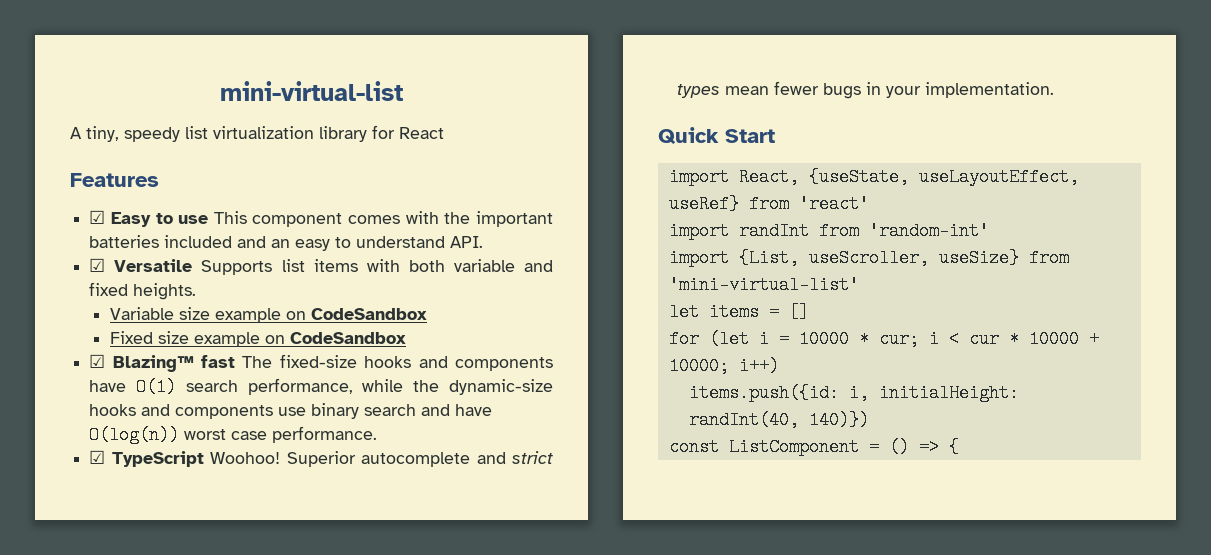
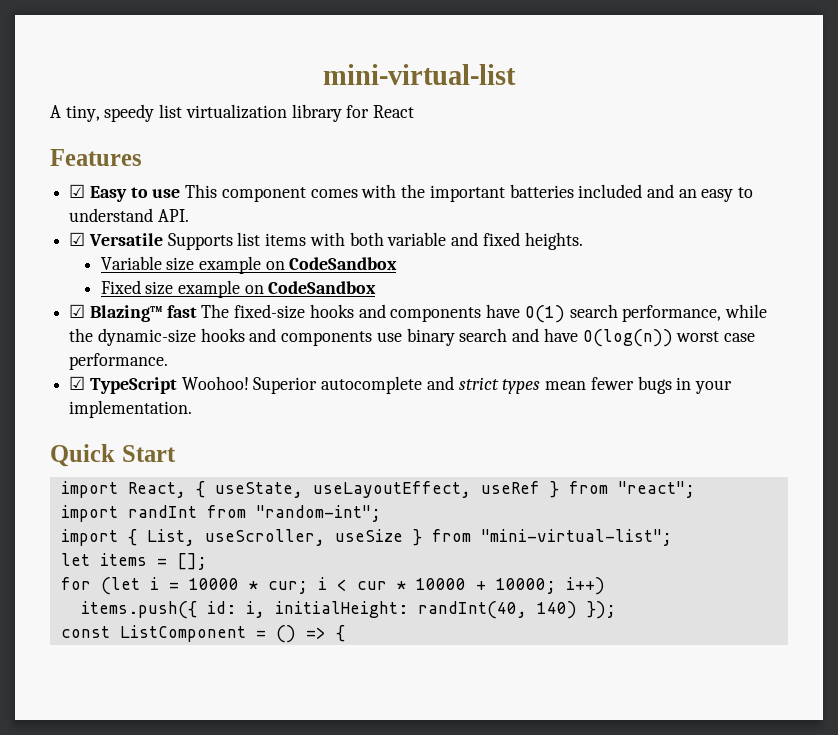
[808,168,1079,186] [668,195,869,213] {useState, useLayoutEffect, useRef} from 'react' -> [195,481,695,498] { useState, useLayoutEffect, useRef } from "react";
[868,222,989,240] [668,249,1069,267] [668,276,859,294] 'random-int' // import {List, useScroller, useSize} from 'mini-virtual-list' -> [255,505,381,522] [60,529,672,546] "random-int"; // import { List, useScroller, useSize } from "mini-virtual-list";
[788,303,809,321] [] -> [176,553,207,570] [];
[688,384,839,402] items.push({id: -> [80,601,236,619] items.push({ id:
[808,411,869,429] 140)}) -> [536,601,616,619] 140) });

